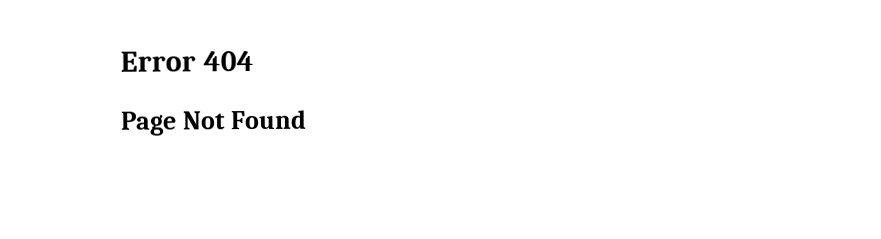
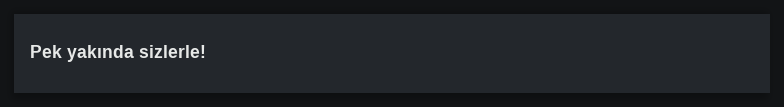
[120,51,255,72] [120,109,307,136] Error 404 // Page Not Found -> [30,45,206,62] Pek yakında sizlerle!

